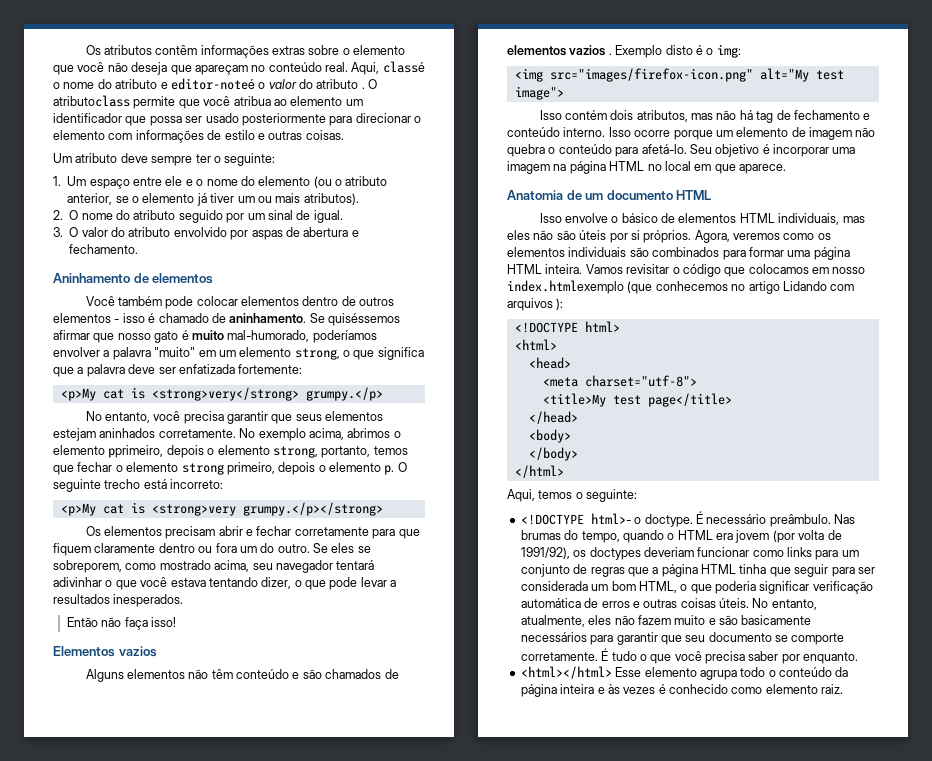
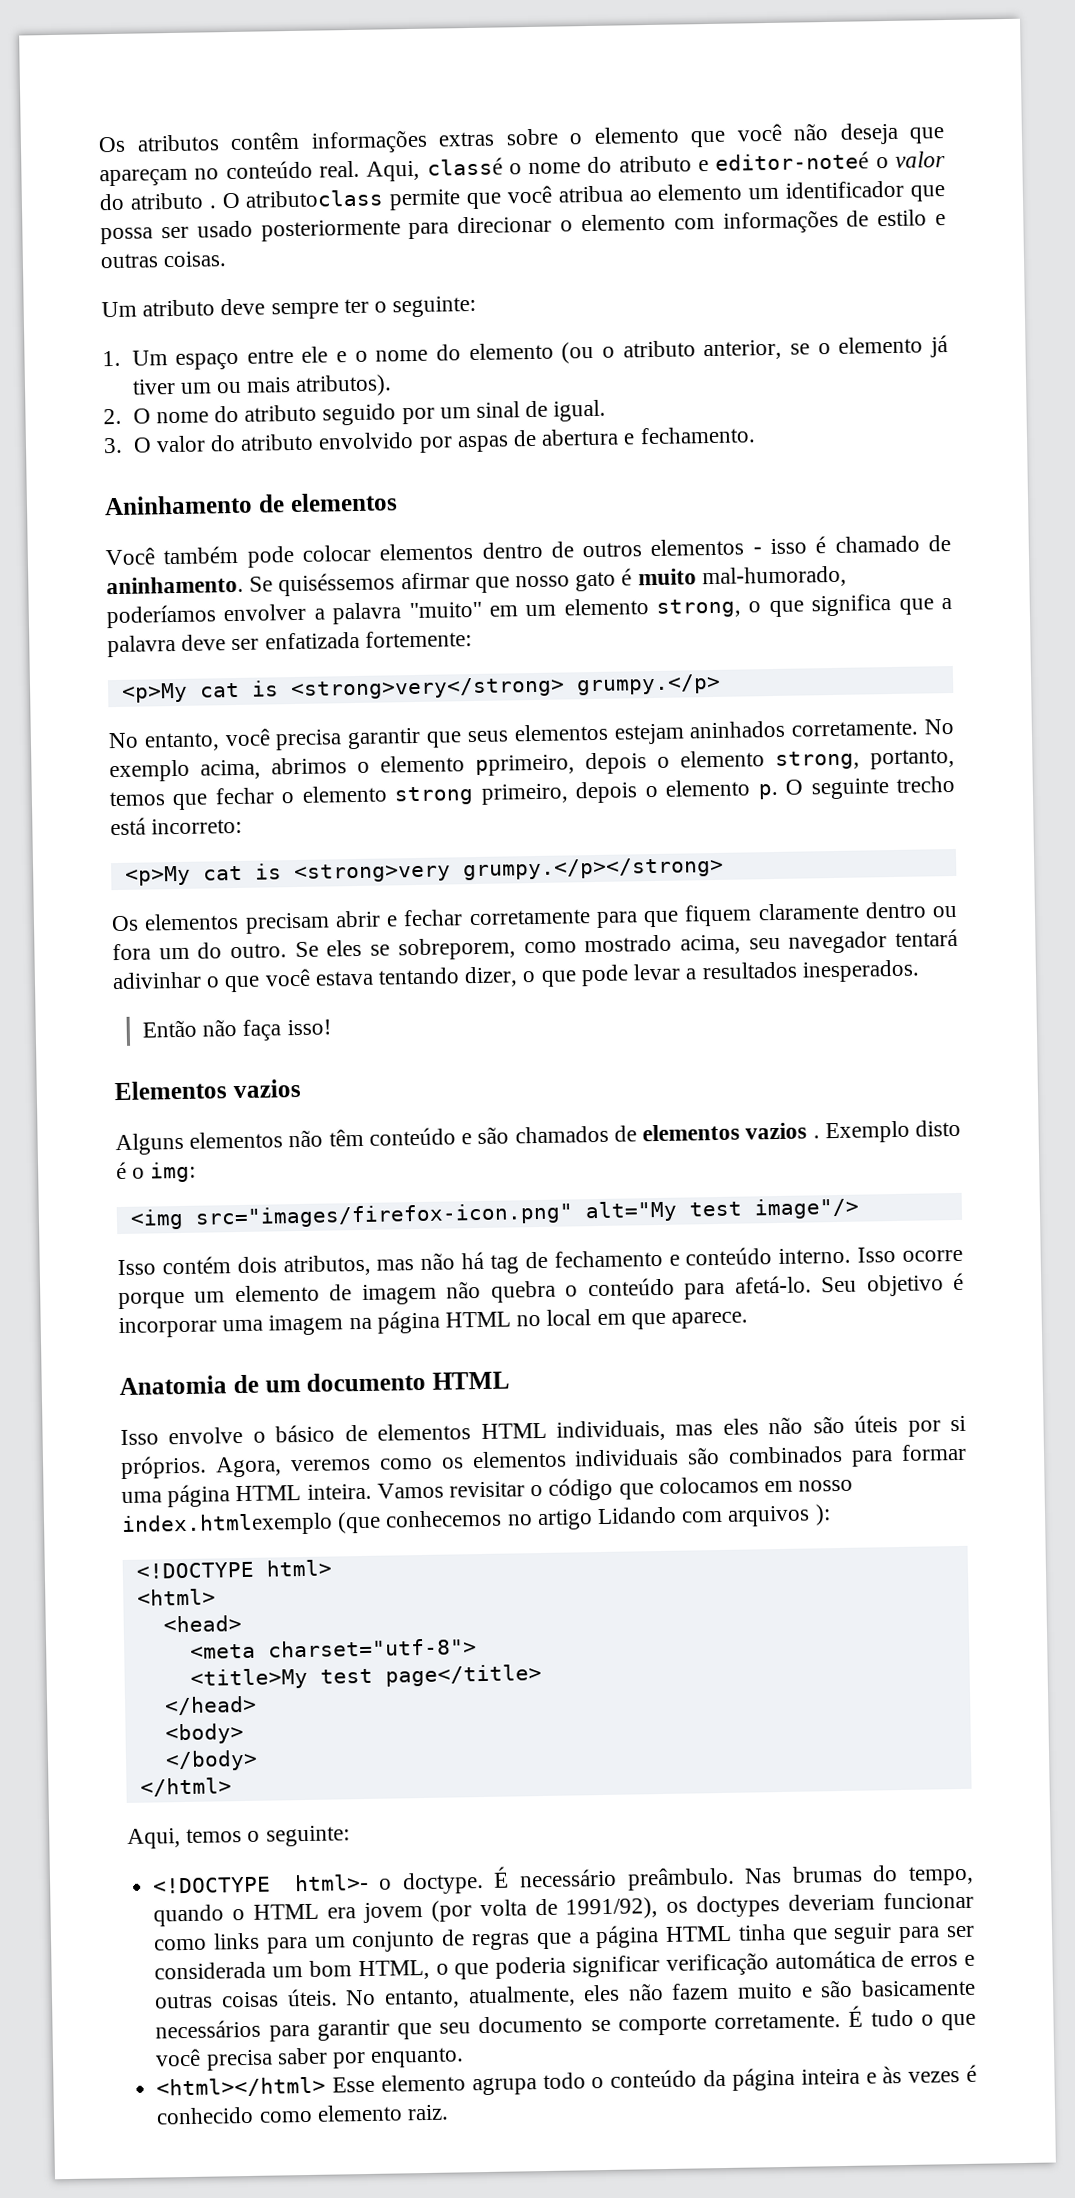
[514,86,564,100] image"> -> [753,1197,860,1220] image"/>

